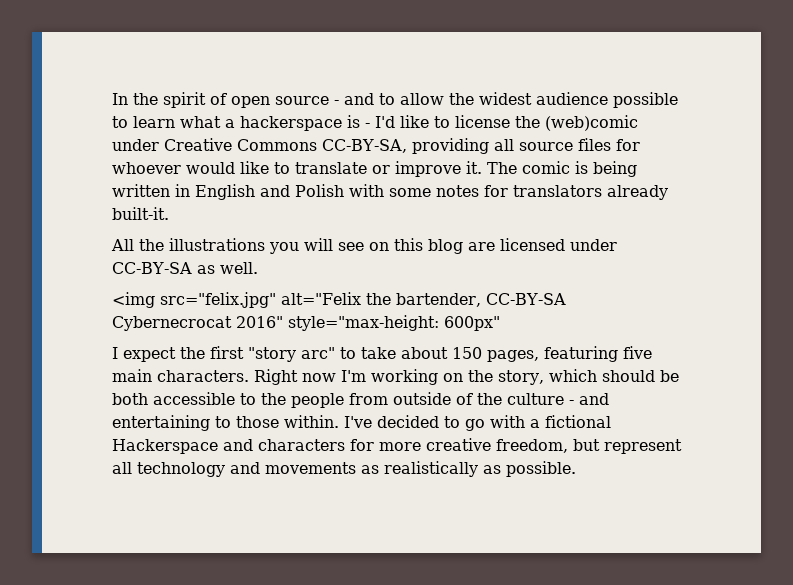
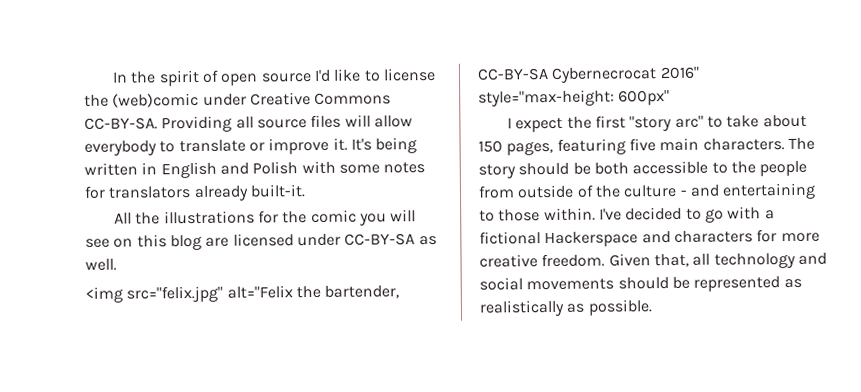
[334,92,678,108] [112,115,370,131] - and to allow the widest audience possible to learn what a hackerspace is - -> (312, 77) none
[322,138,489,154] CC-BY-SA, providing -> [84,115,233,133] CC-BY-SA. Providing
[615,139,640,151] [112,161,269,174] for whoever would like -> [344,114,413,128] [84,140,157,156] will allow everybody
[487,161,588,174] The comic is -> [350,138,372,151] It's
(265, 244) none -> [258,209,357,224] for the comic
[254,369,597,385] Right now I'm working on the story, which -> [787,137,815,151] [478,164,516,179] The story
[496,439,682,454] [112,462,356,477] freedom, but represent all technology and movements -> [541,252,827,269] [479,276,781,292] freedom. Given that, all technology and social movements should be represented

